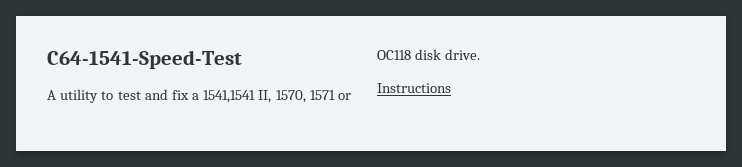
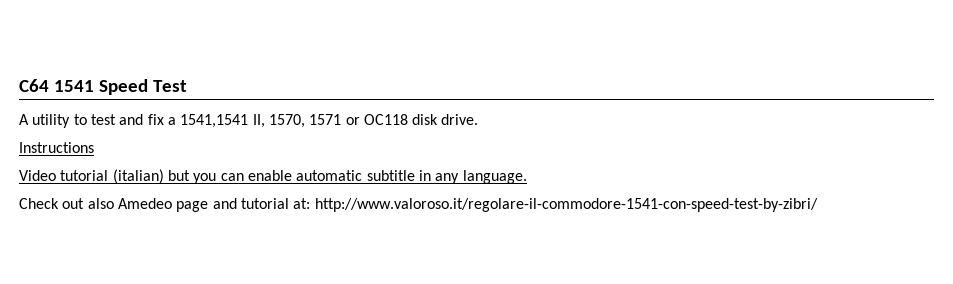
[47,50,242,69] C64-1541-Speed-Test -> [19,79,187,95] C64 1541 Speed Test
(451, 88) none -> [19,169,527,184] [19,198,818,212] // Video tutorial (italian) but you can enable automatic subtitle in any language. // Check out also Amedeo page and tutorial at: http://www.valoroso.it/regolare-il-commodore-1541-con-speed-test-by-zibri/

